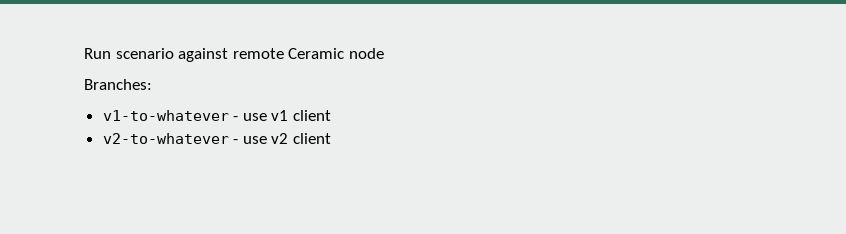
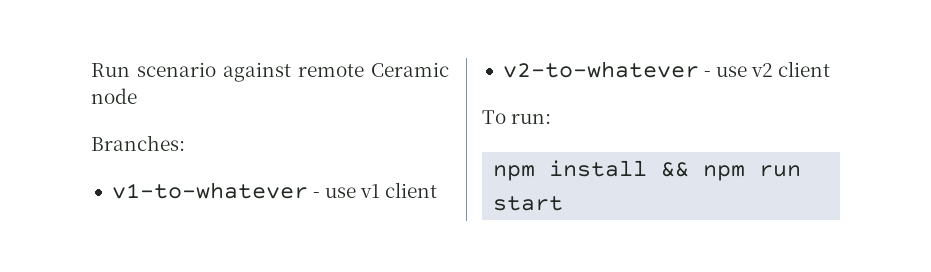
(332, 138) none -> [482,110,552,124] [493,160,802,181] [493,196,564,211] // To run: // npm install && npm run start

